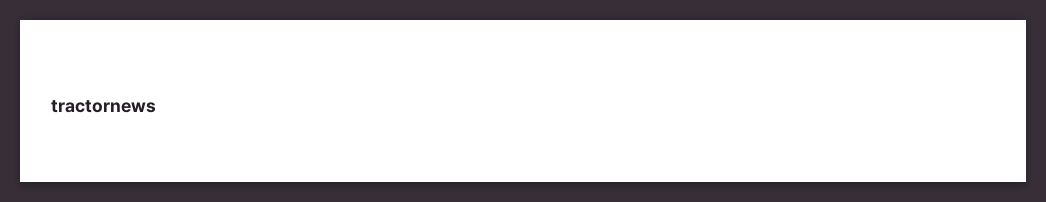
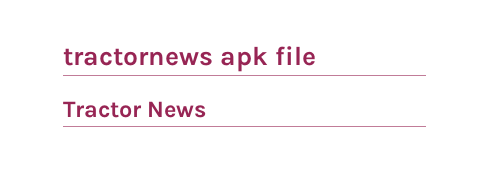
(156, 106) none -> [220,46,317,72] [63,101,207,118] apk file // Tractor News

